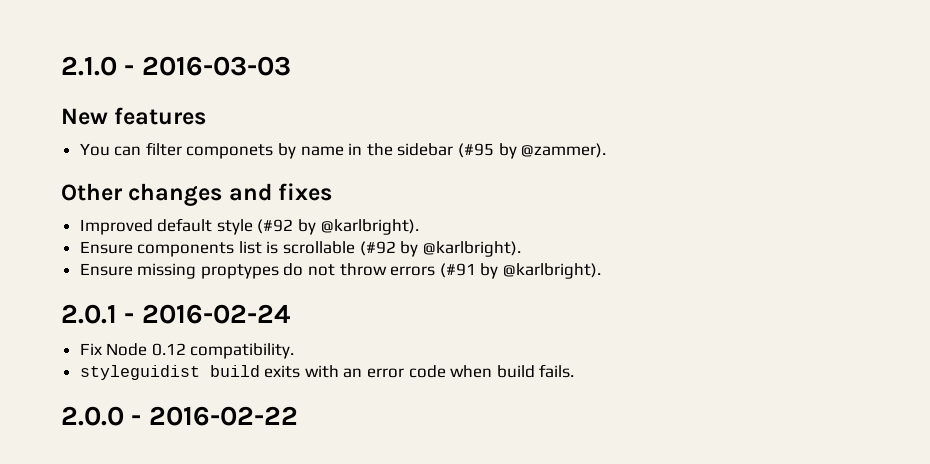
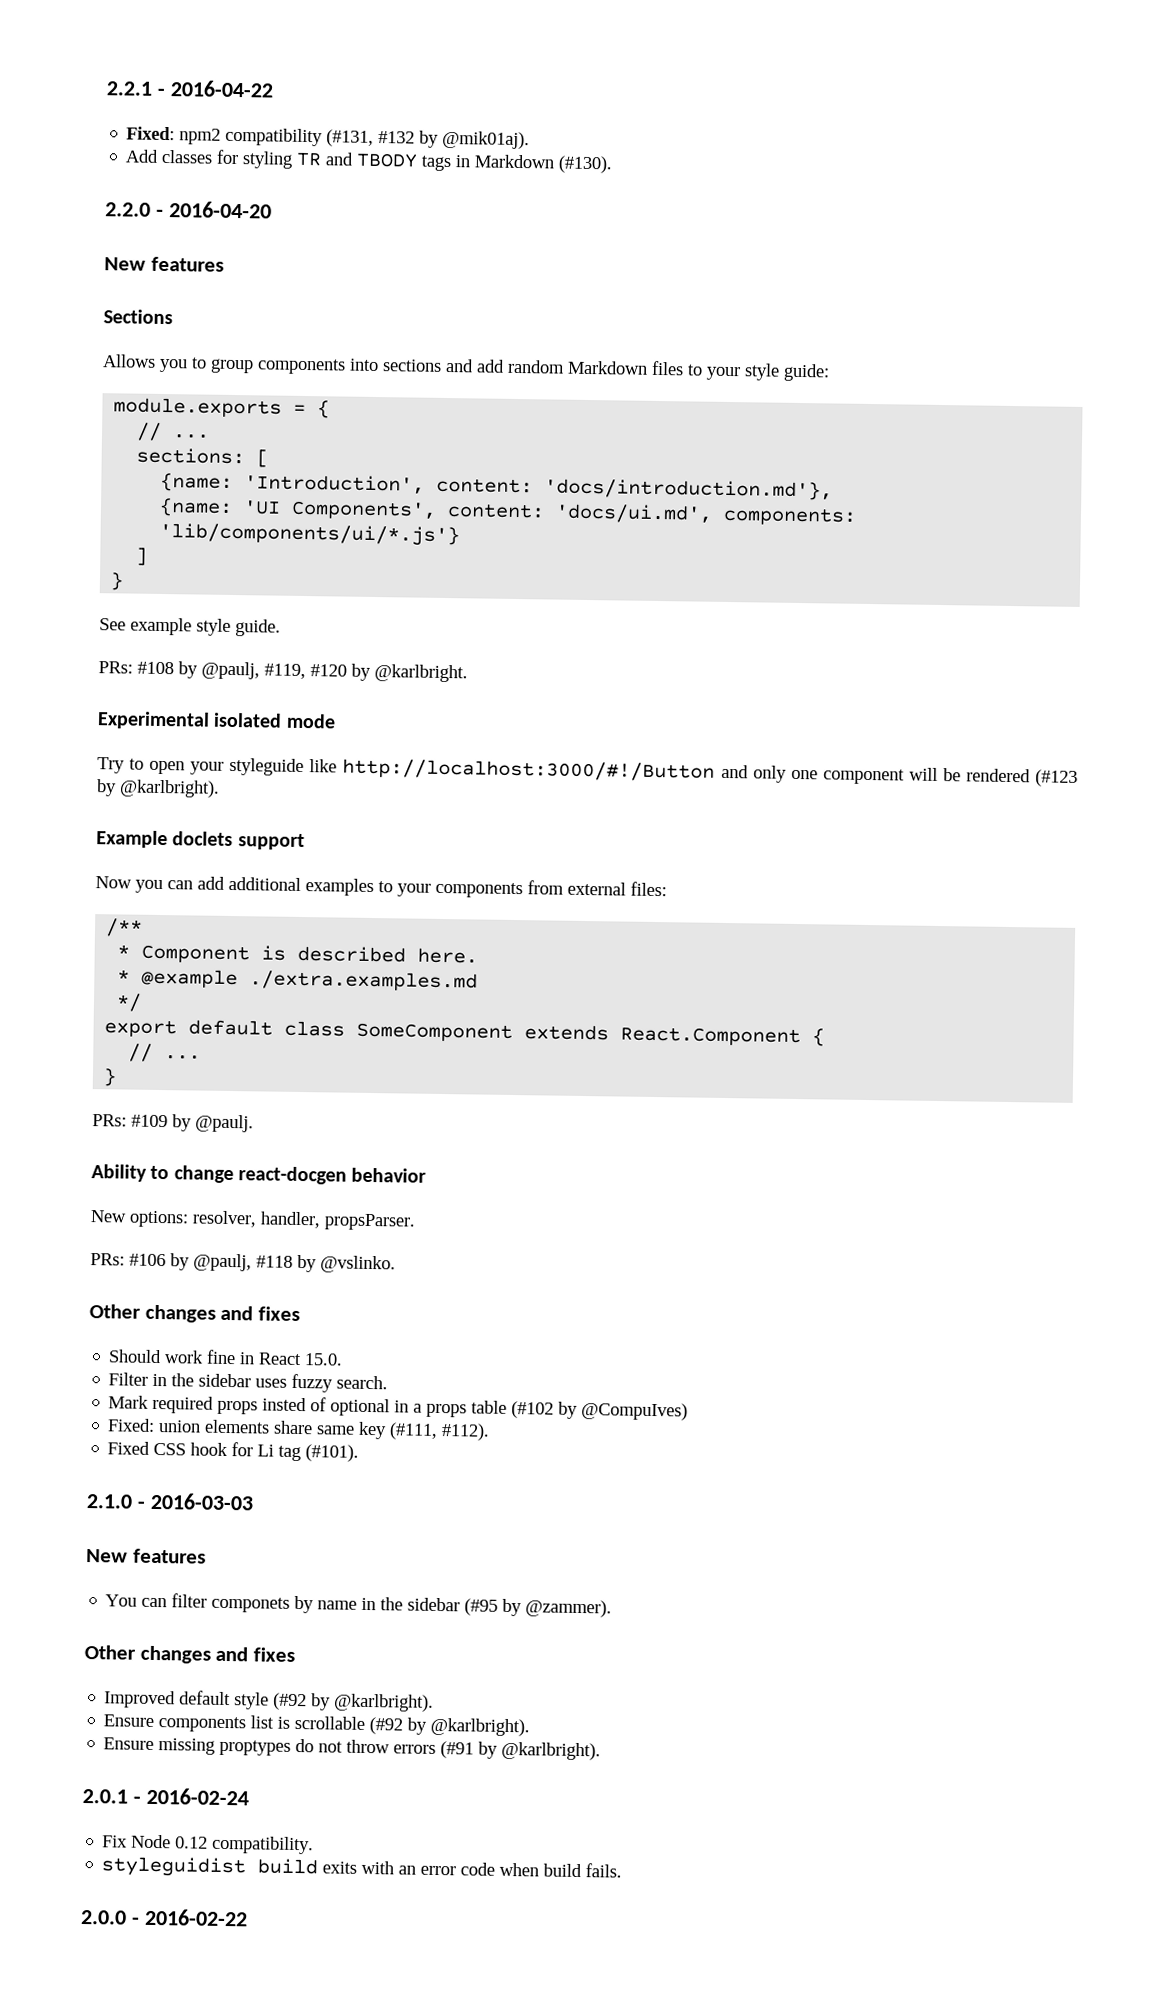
(61, 66) none -> [106,80,274,98] [126,126,531,150] [125,149,614,174] [105,201,272,219] [104,256,224,272] [103,309,173,325] [102,354,830,382] [113,397,331,419] [136,422,211,441] [136,447,270,468] [160,472,834,501] [159,497,858,526] [159,522,461,547] [135,547,149,566] [110,572,125,591] [99,617,281,637] [98,661,468,683] [97,711,336,730] [97,757,1078,787] [96,779,220,798] [96,830,305,851] [95,876,667,899] [105,918,144,937] [117,944,479,964] [117,968,479,992] [116,993,143,1012] [104,1019,826,1047] [128,1043,202,1062] [103,1068,118,1087] [92,1114,254,1133] [91,1164,427,1185] [90,1210,416,1231] [90,1253,396,1274] [89,1304,300,1323] [108,1349,344,1366] [108,1372,389,1393] [108,1395,689,1421] [107,1418,491,1441] [107,1441,360,1462] 2.2.1 - 2016-04-22 // Fixed: npm2 compatibility (#131, #132 by @mik01aj). // Add classes for styling TR and TBODY tags in Markdown (#130). // 2.2.0 - 2016-04-20 // New features // Sections // Allows you to group components into sections and add random Markdown files to your style guide: // module.exports = { // // ... // sections: [ // {name: 'Introduction', content: 'docs/introduction.md'}, // {name: 'UI Components', content: 'docs/ui.md', components: 'lib/components/ui/*.js'} // ] // } // See example style guide. // PRs: #108 by @paulj, #119, #120 by @karlbright. // Experimental isolated mode // Try to open your styleguide like http://localhost:3000/#!/Button and only one component will be rendered (#123 by @karlbright). // Example doclets support // Now you can add additional examples to your components from external files: // /** // * Component is described here. // * @example ./extra.examples.md // */ // export default class SomeComponent extends React.Component { // // ... // } // PRs: #109 by @paulj. // Ability to change react-docgen behavior // New options: resolver, handler, propsParser. // PRs: #106 by @paulj, #118 by @vslinko. // Other changes and fixes // Should work fine in React 15.0. // Filter in the sidebar uses fuzzy search. // Mark required props insted of optional in a props table (#102 by @CompuIves) // Fixed: union elements share same key (#111, #112). // Fixed CSS hook for Li tag (#101). //

